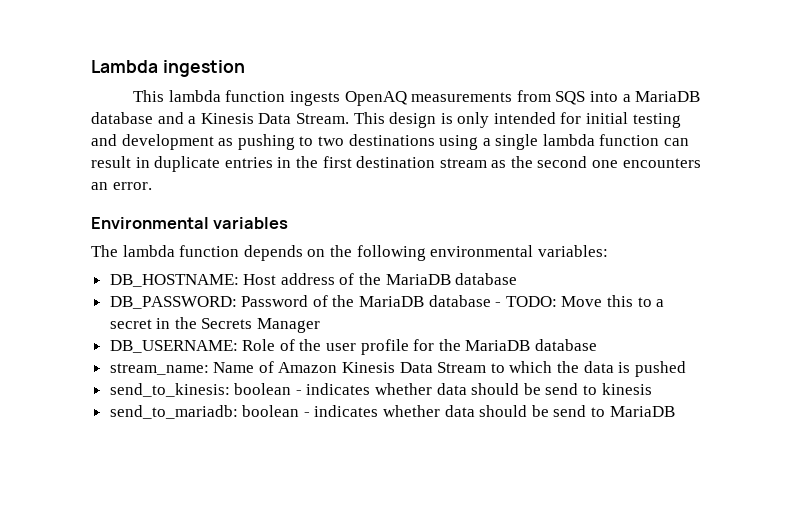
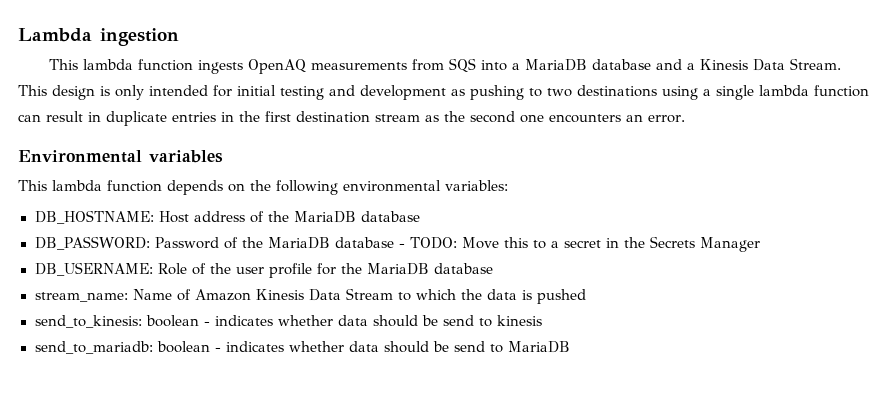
[91,245,118,257] The -> [18,180,47,191] This

